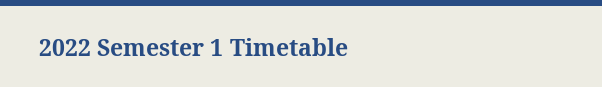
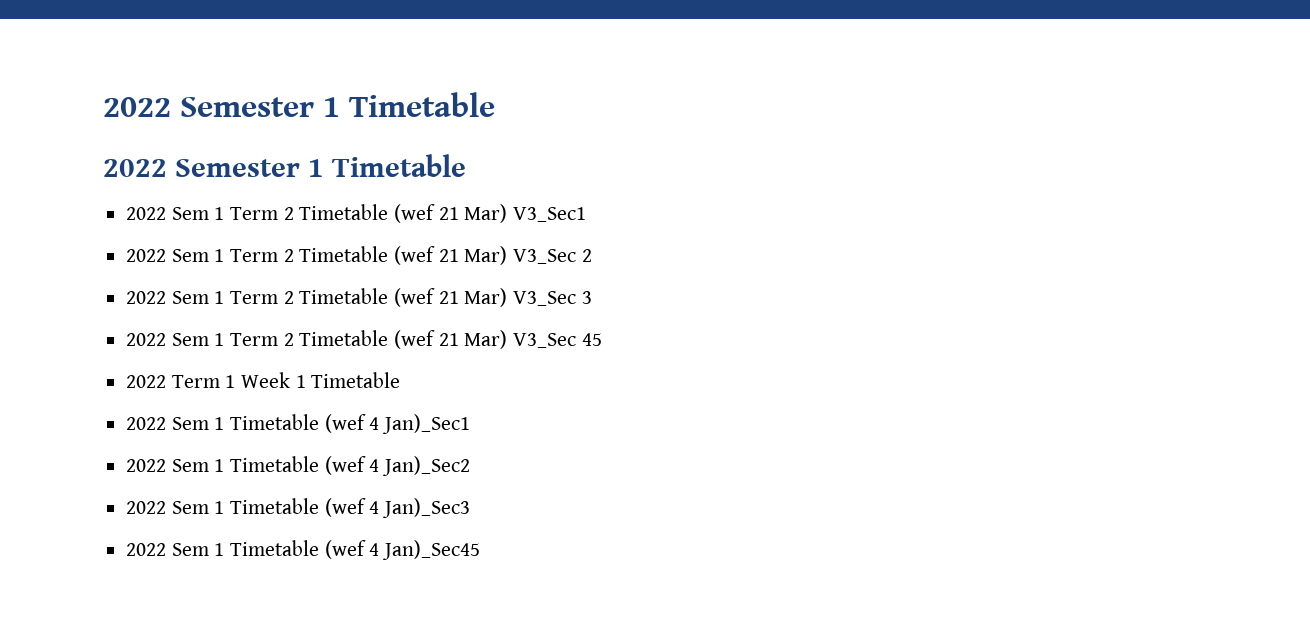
[39,38,348,56] 2022 Semester 1 Timetable -> [103,92,495,117] [103,154,466,177] [126,204,587,223] [126,246,592,265] [126,288,592,307] [126,330,602,349] [126,372,401,388] [126,414,471,434] [126,456,471,476] [126,498,471,518] [126,540,481,560] 2022 Semester 1 Timetable // 2022 Semester 1 Timetable // 2022 Sem 1 Term 2 Timetable (wef 21 Mar) V3_Sec1 // 2022 Sem 1 Term 2 Timetable (wef 21 Mar) V3_Sec 2 // 2022 Sem 1 Term 2 Timetable (wef 21 Mar) V3_Sec 3 // 2022 Sem 1 Term 2 Timetable (wef 21 Mar) V3_Sec 45 // 2022 Term 1 Week 1 Timetable // 2022 Sem 1 Timetable (wef 4 Jan)_Sec1 // 2022 Sem 1 Timetable (wef 4 Jan)_Sec2 // 2022 Sem 1 Timetable (wef 4 Jan)_Sec3 // 2022 Sem 1 Timetable (wef 4 Jan)_Sec45

